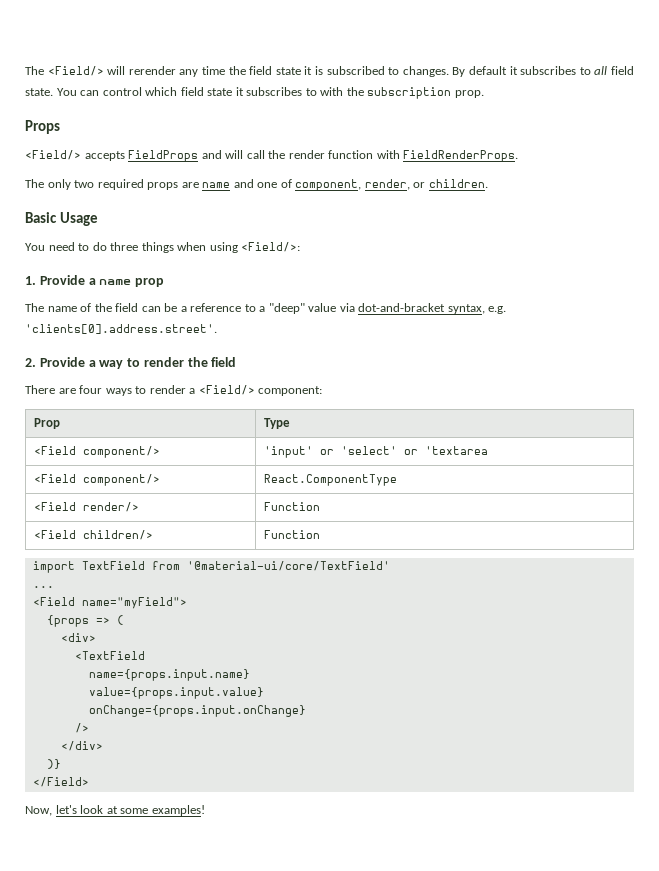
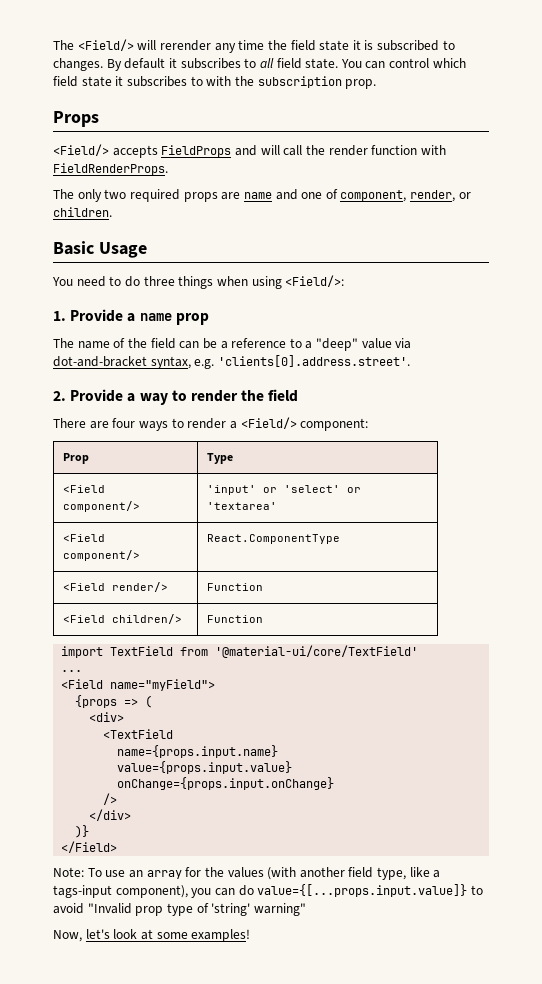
[425,446,489,455] 'textarea -> [206,502,277,510] 'textarea'
(89, 782) none -> [53,867,441,880] [53,884,483,898] [53,903,306,916] // Note: To use an array for the values (with another field type, like a tags-input component), you can do value={[...props.input.value]} to avoid "Invalid prop type of 'string' warning"

